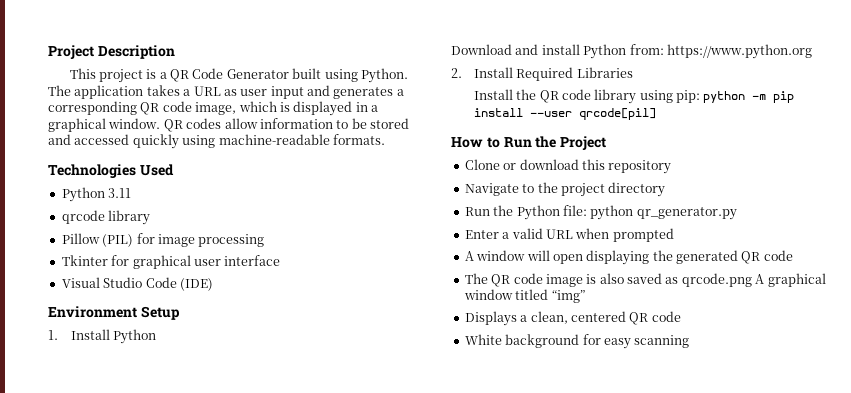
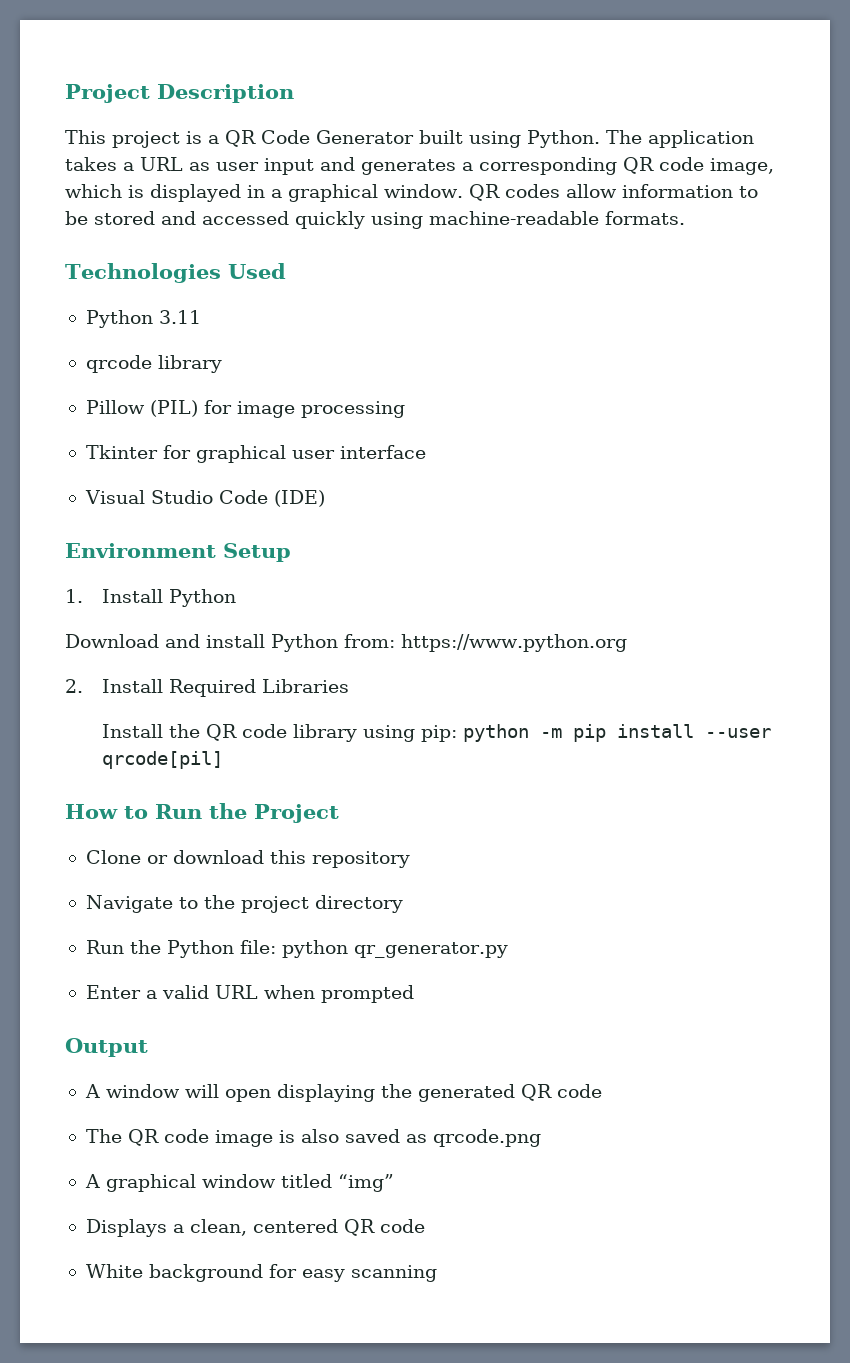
(674, 235) none -> [65,1038,148,1057] // Output
(752, 280) none -> (541, 1138) //

